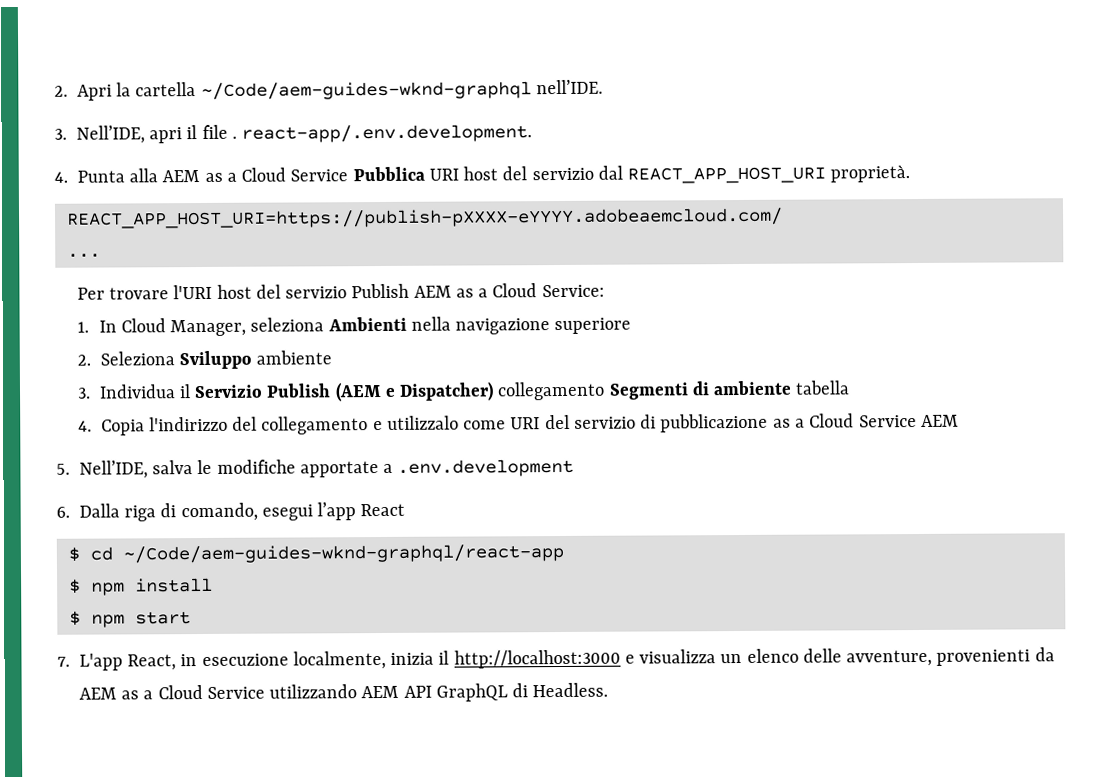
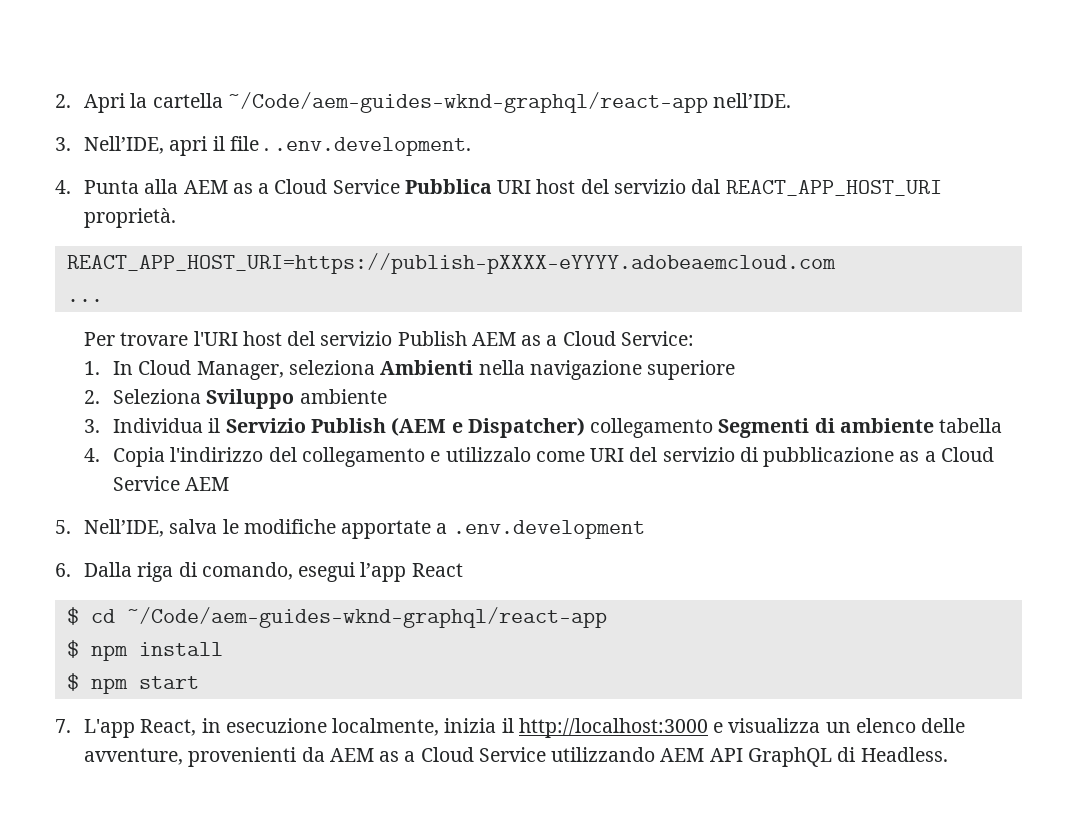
[200,81,532,101] ~/Code/aem-guides-wknd-graphql -> [227,92,708,113] ~/Code/aem-guides-wknd-graphql/react-app
[241,124,533,143] react-app/.env.development. -> [274,137,472,156] .env.development.
[66,207,783,229] REACT_APP_HOST_URI=https://publish-pXXXX-eYYYY.adobeaemcloud.com/ -> [66,253,836,274] REACT_APP_HOST_URI=https://publish-pXXXX-eYYYY.adobeaemcloud.com

